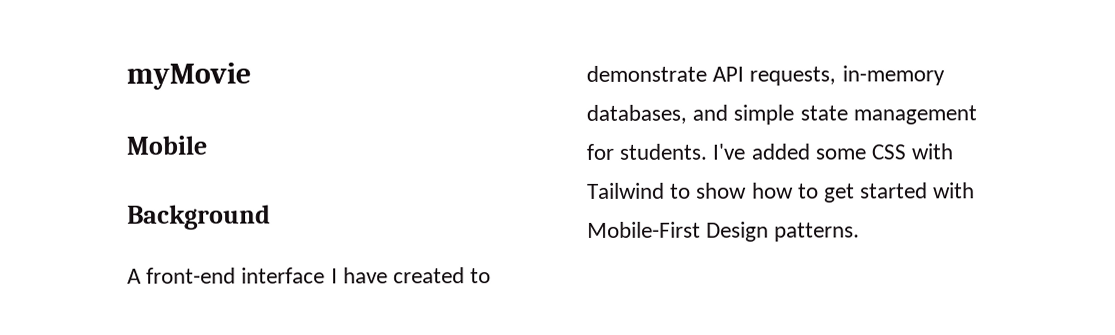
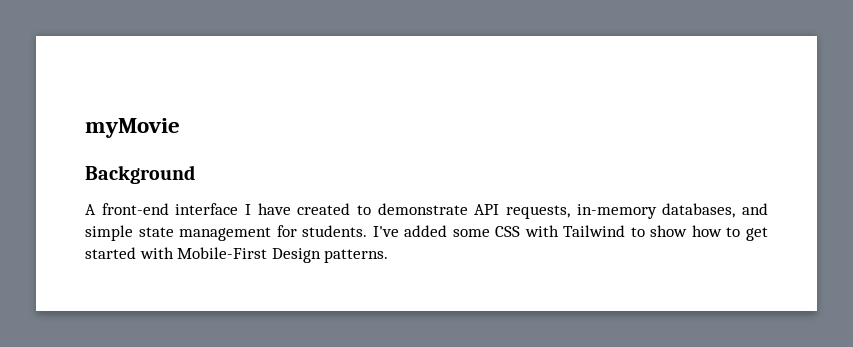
[126,135,207,155] // Mobile -> (180, 128) none

